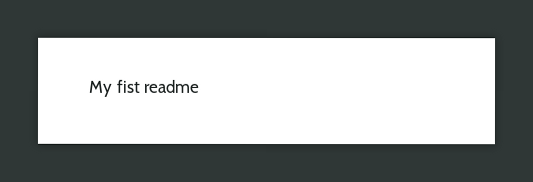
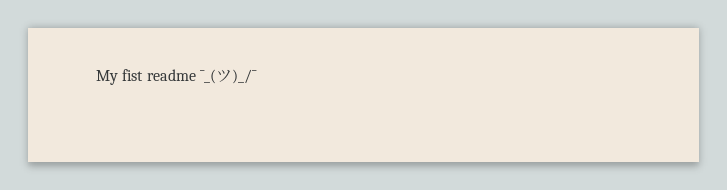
(201, 86) none -> [199,69,257,84] ¯_(ツ)_/¯

